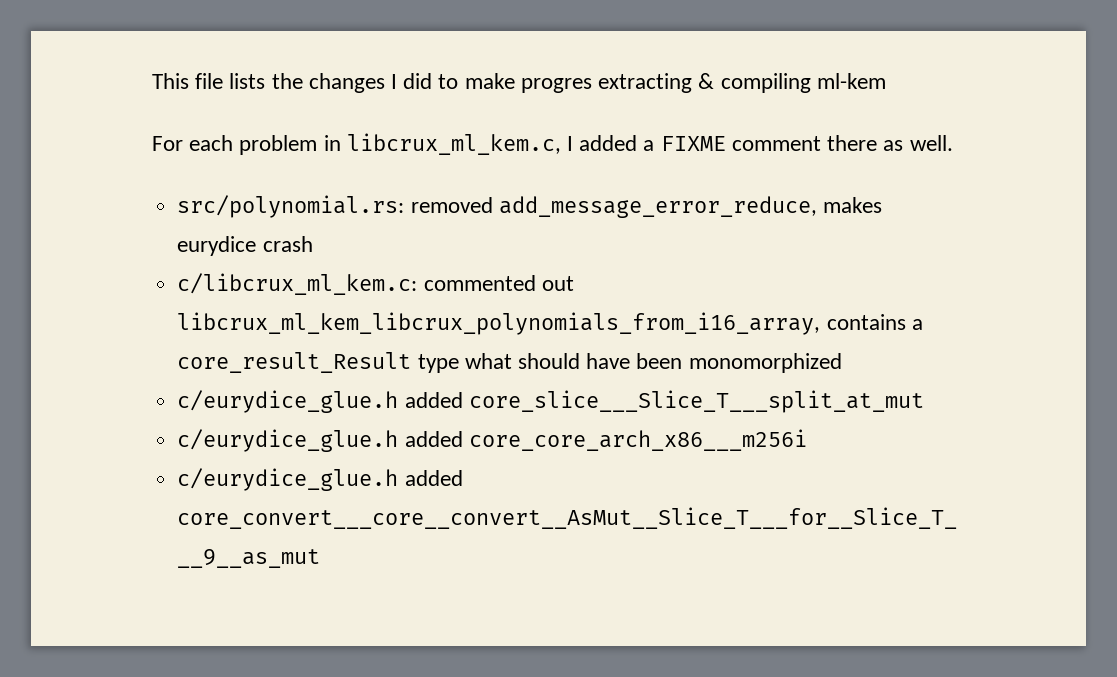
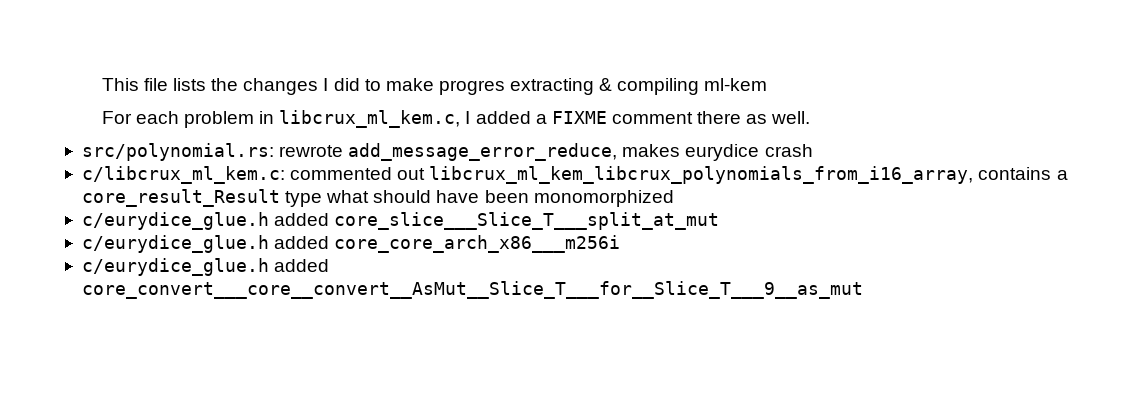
[410,197,493,213] removed -> [279,145,344,157] rewrote

